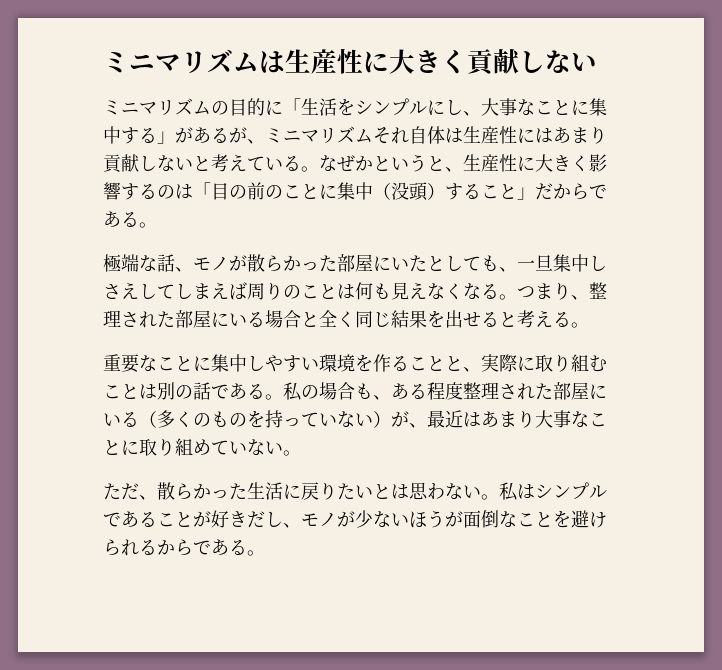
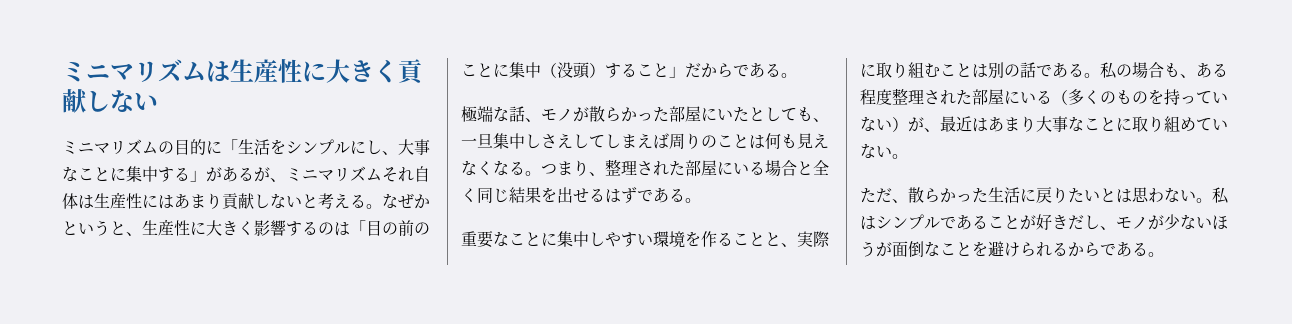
[247,156,283,171] てい -> (350, 200) none
[499,310,553,328] と考え -> [605,187,669,203] はずであ

